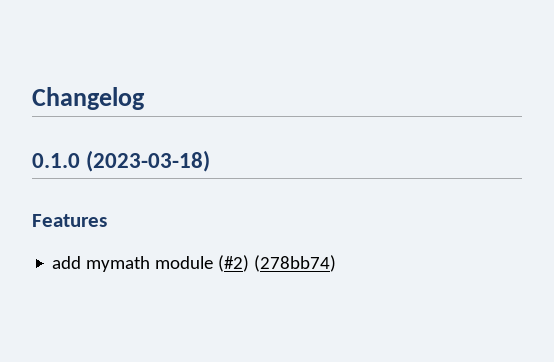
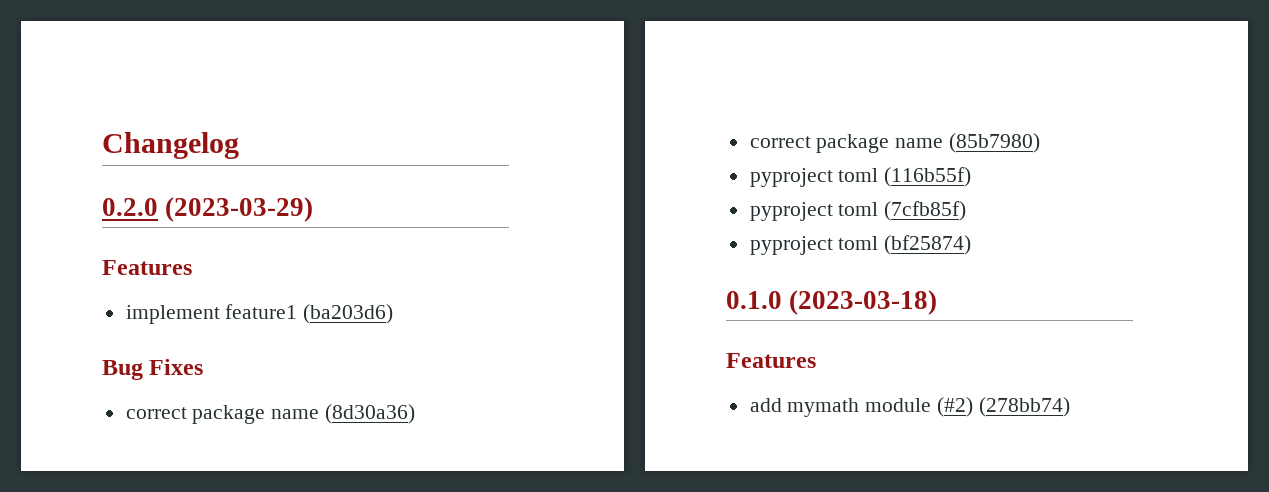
(145, 98) none -> [102,197,314,222] [102,260,192,275] [125,304,394,324] [102,359,204,380] [125,404,416,424] [749,133,1041,153] [749,167,972,187] [749,201,967,221] [749,235,972,255] // 0.2.0 (2023-03-29) // Features // implement feature1 (ba203d6) // Bug Fixes // correct package name (8d30a36) // correct package name (85b7980) // pyproject toml (116b55f) // pyproject toml (7cfb85f) // pyproject toml (bf25874)

